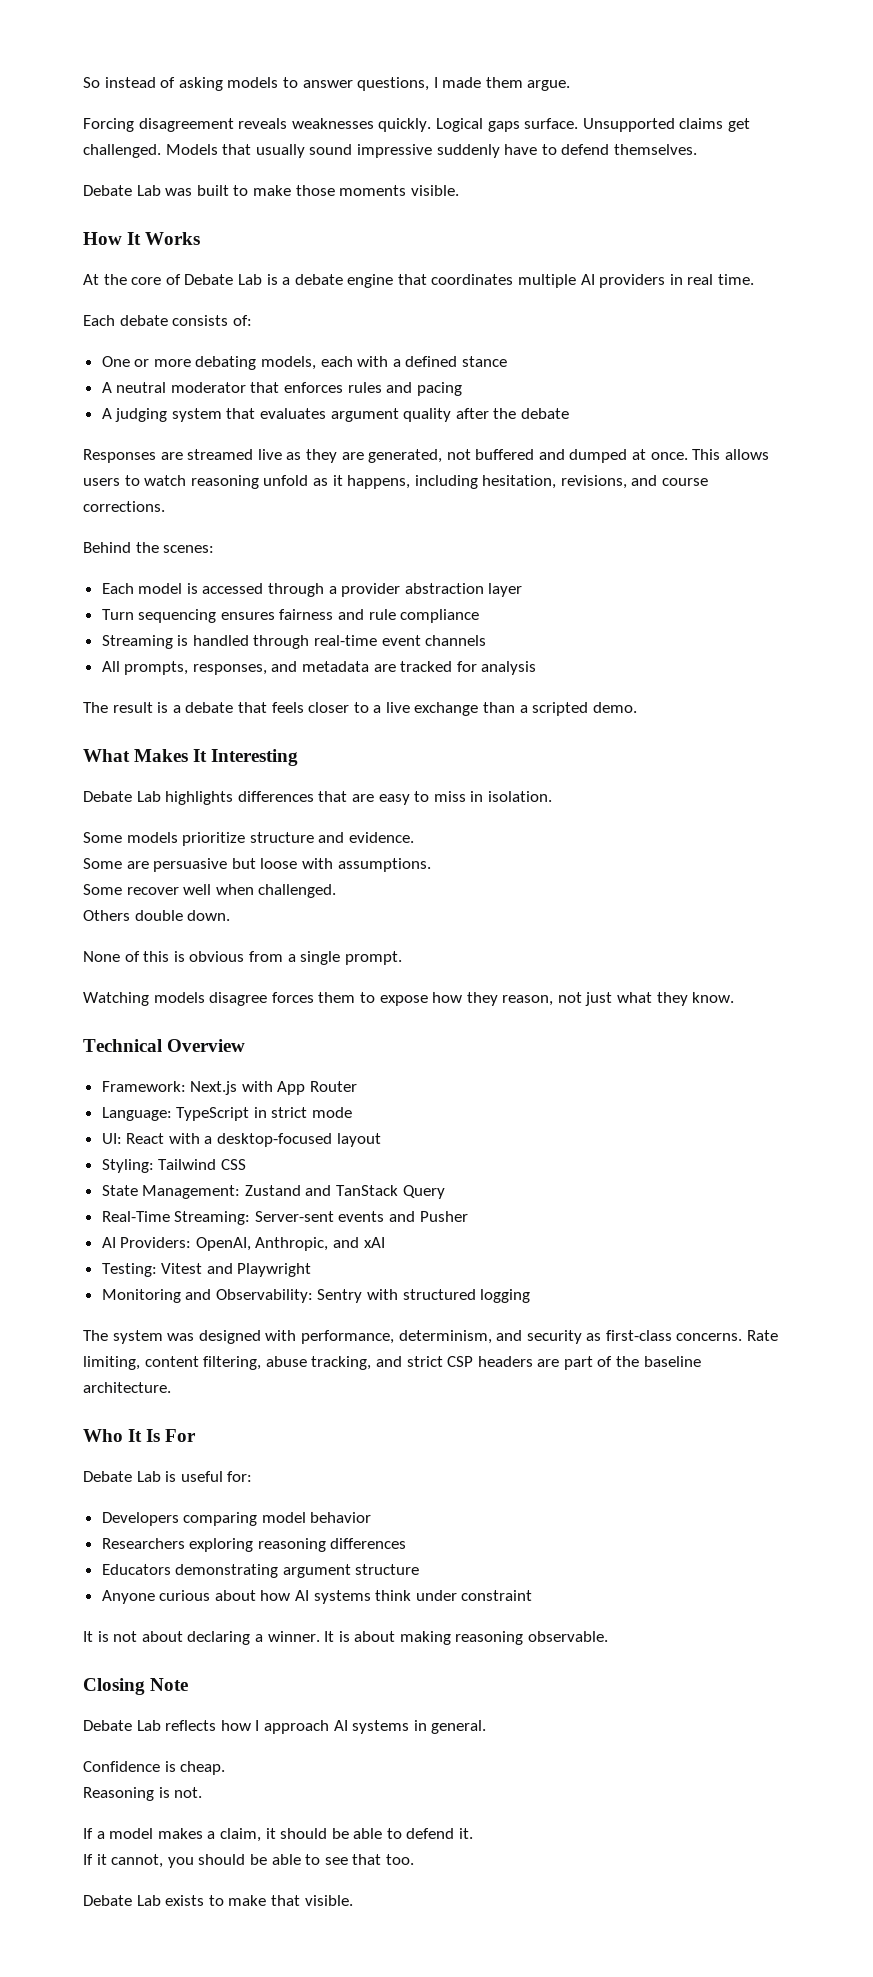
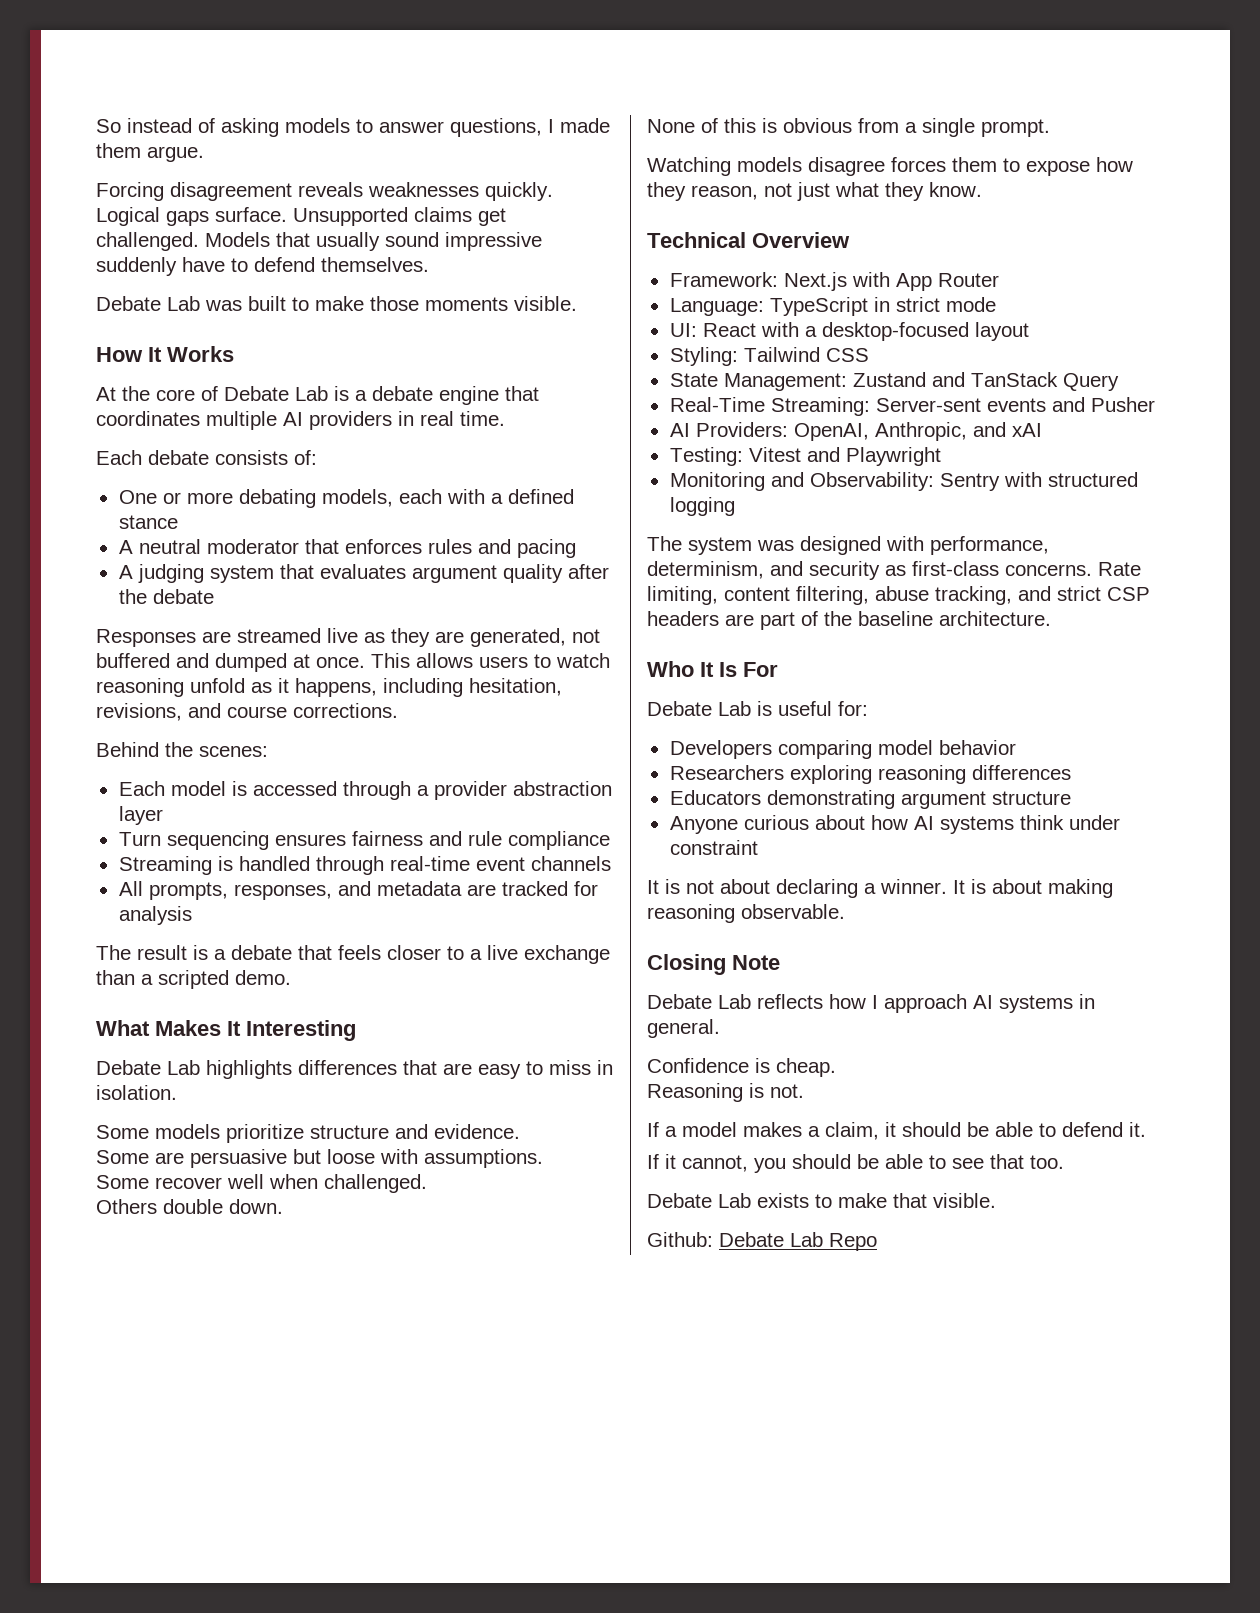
(353, 1900) none -> [647,1232,877,1251] // Github: Debate Lab Repo

